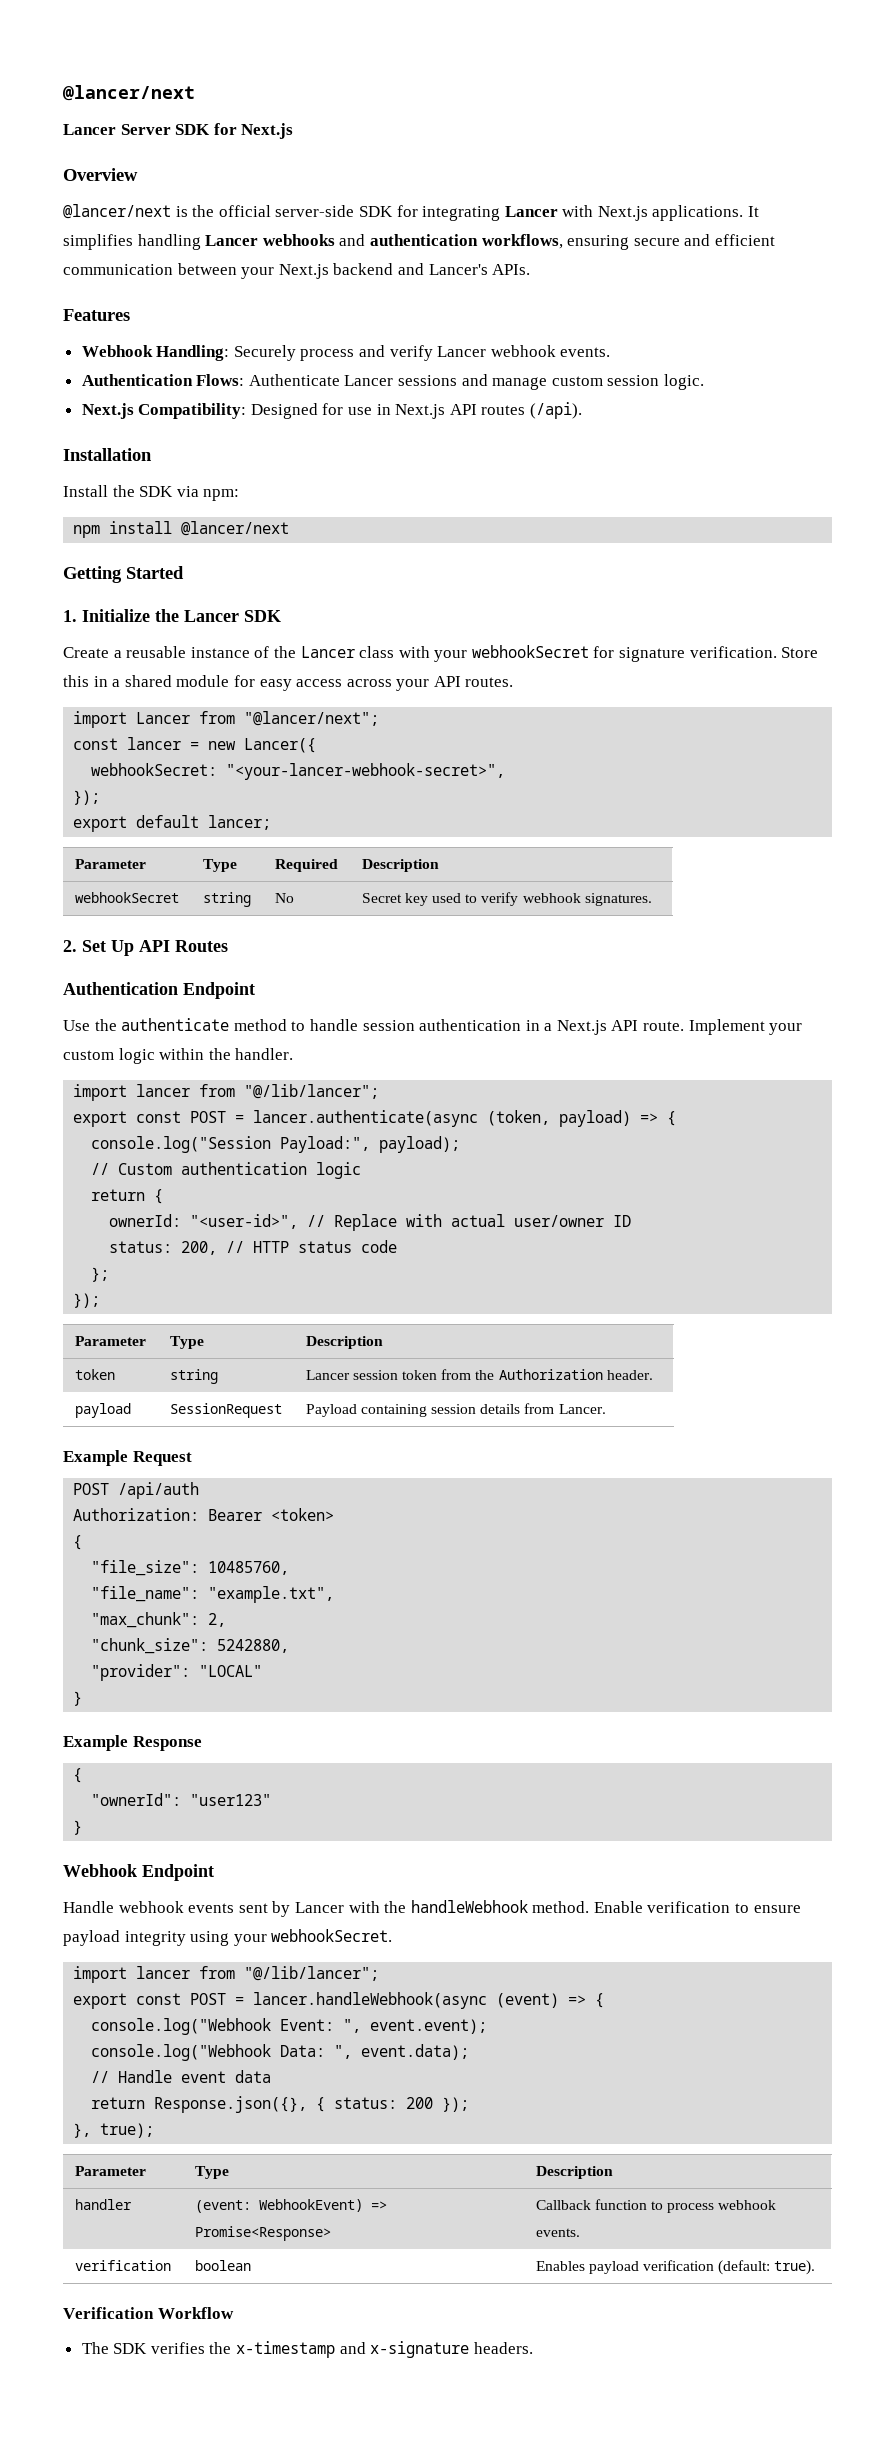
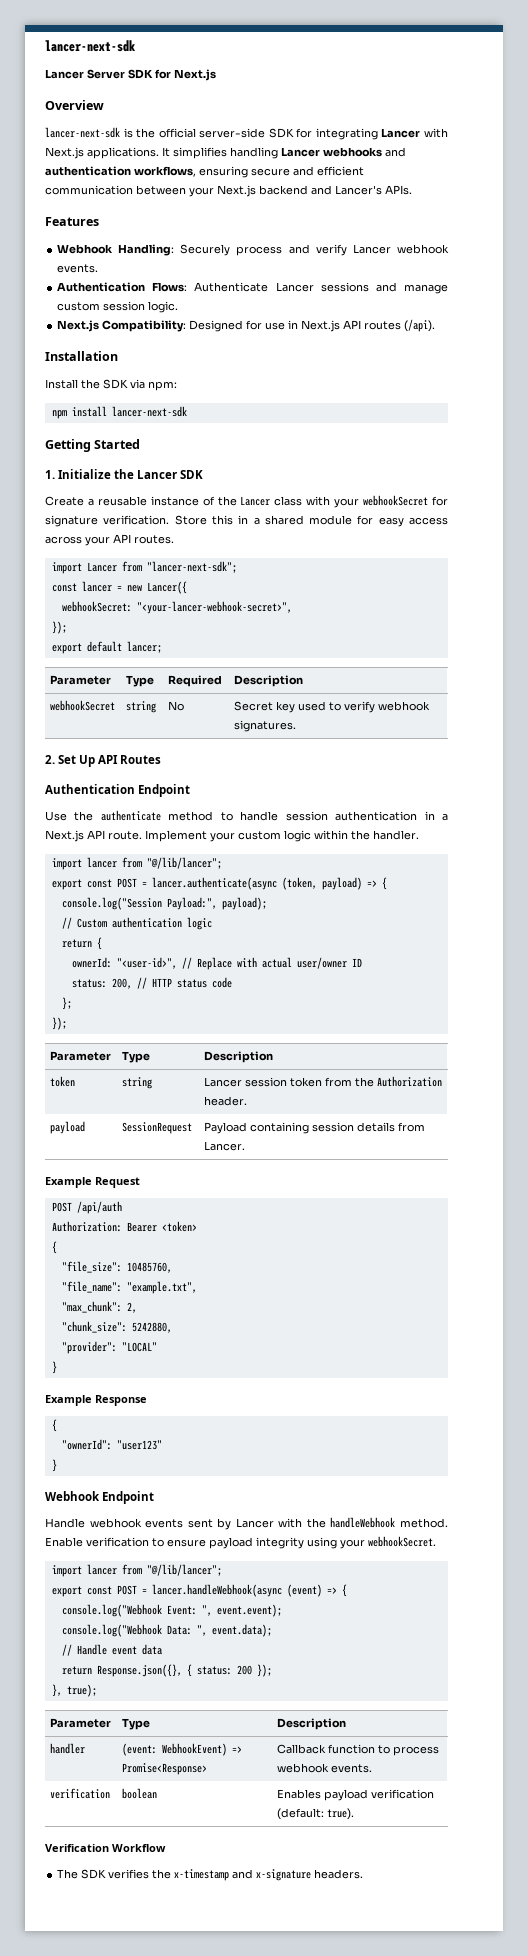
[63,85,195,101] @lancer/next -> [45,40,135,52] lancer-next-sdk
[63,204,171,219] @lancer/next -> [45,127,120,138] lancer-next-sdk
[181,521,290,536] @lancer/next -> [111,406,187,417] lancer-next-sdk
[244,711,380,726] "@lancer/next"; -> [146,561,237,573] "lancer-next-sdk";

